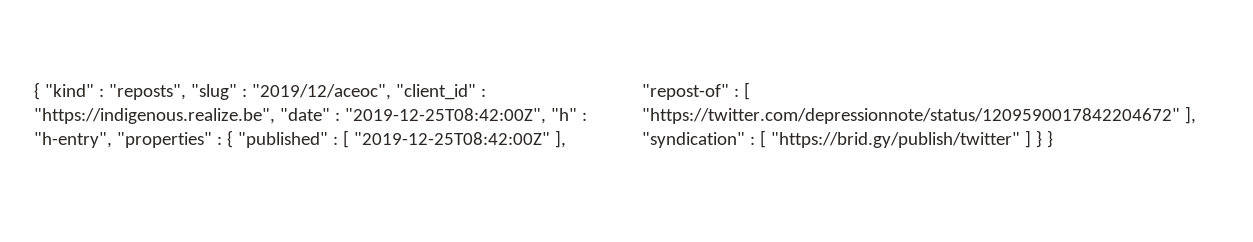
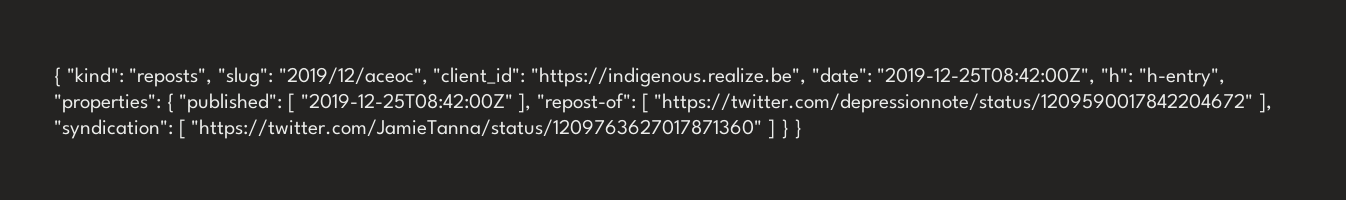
[34,82,486,100] [34,108,587,124] [34,130,338,148] { "kind" : "reposts", "slug" : "2019/12/aceoc", "client_id" : "https://indigenous.realize.be", "date" : "2019-12-25T08:42:00Z", "h" : "h-entry", "properties" : { "published" : -> [54,67,1225,87] [54,93,283,113] { "kind": "reposts", "slug": "2019/12/aceoc", "client_id": "https://indigenous.realize.be", "date": "2019-12-25T08:42:00Z", "h": "h-entry", "properties": { "published":
[642,84,739,100] "repost-of" : -> [537,93,637,113] "repost-of":
[642,130,1020,148] "syndication" : [ "https://brid.gy/publish/twitter" -> [54,119,763,139] "syndication": [ "https://twitter.com/JamieTanna/status/1209763627017871360"

